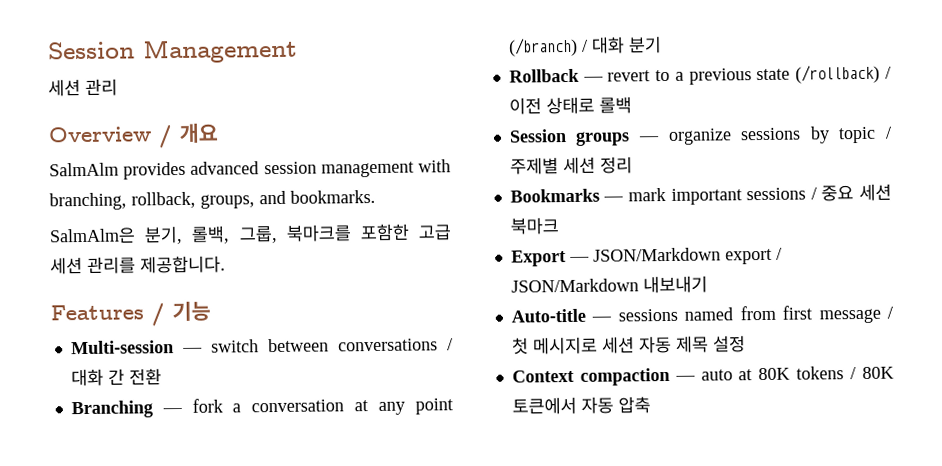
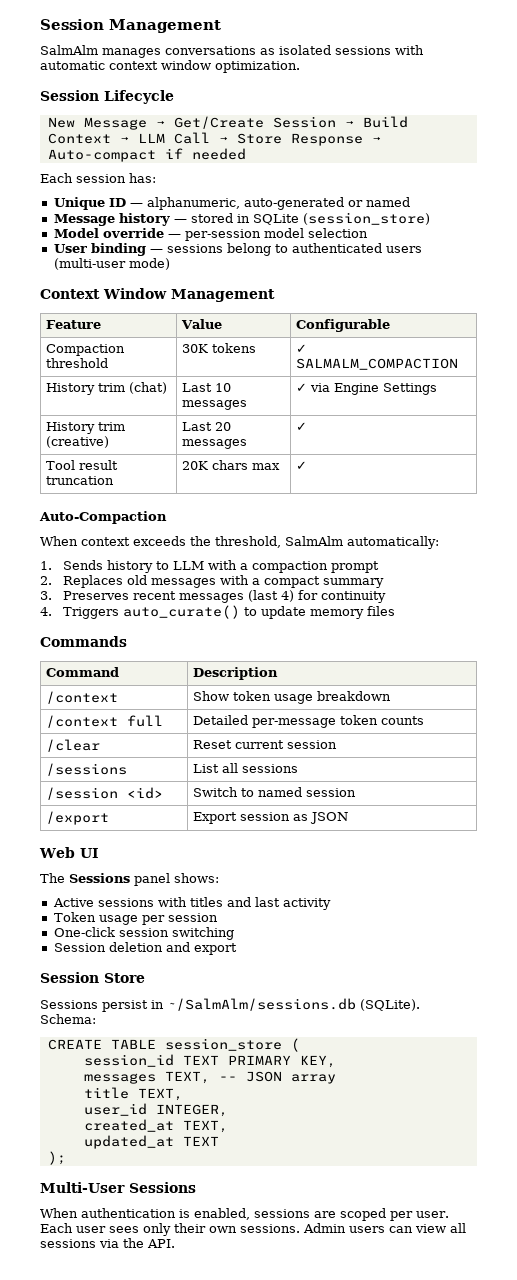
[48,78,118,97] [48,122,219,149] [49,159,451,180] [49,189,376,211] [49,223,452,245] [50,255,226,275] [50,300,211,327] [70,338,453,355] [70,368,162,387] [70,398,453,419] [508,36,662,57] [508,64,891,85] [508,96,632,115] [508,126,892,146] [509,156,633,175] [509,183,892,205] [509,217,560,235] [510,247,782,267] [510,275,708,294] [510,305,893,324] [511,335,746,355] [511,366,894,386] [511,396,651,415] 세션 관리 // Overview / 개요 // SalmAlm provides advanced session management with branching, rollback, groups, and bookmarks. // SalmAlm은 분기, 롤백, 그룹, 북마크를 포함한 고급 세션 관리를 제공합니다. // Features / 기능 // Multi-session — switch between conversations / 대화 간 전환 // Branching — fork a conversation at any point (/branch) / 대화 분기 // Rollback — revert to a previous state (/rollback) / 이전 상태로 롤백 // Session groups — organize sessions by topic / 주제별 세션 정리 // Bookmarks — mark important sessions / 중요 세션 북마크 // Export — JSON/Markdown export / JSON/Markdown 내보내기 // Auto-title — sessions named from first message / 첫 메시지로 세션 자동 제목 설정 // Context compaction — auto at 80K tokens / 80K 토큰에서 자동 압축 -> [40,45,424,58] [40,60,300,73] [40,90,174,104] [47,116,408,130] [47,132,381,146] [47,148,246,162] [40,173,156,183] [53,197,410,210] [53,212,430,226] [53,228,368,241] [53,243,422,256] [53,258,170,270] [40,288,275,302] [46,320,102,329] [181,319,223,329] [296,319,391,332] [46,344,126,356] [46,358,109,368] [182,343,257,353] [296,344,308,353] [296,358,459,370] [46,382,168,395] [182,383,232,392] [182,400,248,410] [296,383,438,395] [46,422,126,434] [46,436,110,448] [182,422,232,431] [182,439,248,449] [296,422,308,431] [46,460,119,470] [46,476,115,485] [182,460,281,470] [296,461,308,470] [39,511,167,524] [40,536,439,549] [40,560,380,573] [40,575,385,588] [40,590,387,603] [40,605,396,619] [40,636,127,647] [46,667,120,677] [193,667,279,680] [46,691,119,704] [193,691,392,704] [46,715,164,728] [193,715,425,728] [46,739,101,752] [193,740,338,749] [46,763,128,776] [193,763,299,773] [46,787,164,800] [193,787,357,797] [46,811,110,825] [193,812,349,824] [39,847,99,858] [40,873,219,886] [52,897,331,910] [53,912,218,925] [53,927,234,940] [53,942,237,955] [40,972,145,983] [40,998,420,1012] [40,1014,96,1024] [47,1038,300,1052] [83,1054,336,1068] [83,1071,336,1084] [83,1087,183,1101] [83,1103,228,1117] [83,1119,228,1133] [83,1135,219,1149] [47,1151,66,1165] [40,1182,196,1193] [40,1208,449,1221] [40,1223,466,1236] [40,1238,175,1248] SalmAlm manages conversations as isolated sessions with automatic context window optimization. // Session Lifecycle // New Message → Get/Create Session → Build Context → LLM Call → Store Response → Auto-compact if needed // Each session has: // Unique ID — alphanumeric, auto-generated or named // Message history — stored in SQLite (session_store) // Model override — per-session model selection // User binding — sessions belong to authenticated users (multi-user mode) // Context Window Management // Feature | Value | Configurable // Compaction threshold | 30K tokens | ✓ SALMALM_COMPACTION // History trim (chat) | Last 10 messages | ✓ via Engine Settings // History trim (creative) | Last 20 messages | ✓ // Tool result truncation | 20K chars max | ✓ // Auto-Compaction // When context exceeds the threshold, SalmAlm automatically: // 1. Sends history to LLM with a compaction prompt // 2. Replaces old messages with a compact summary // 3. Preserves recent messages (last 4) for continuity // 4. Triggers auto_curate() to update memory files // Commands // Command | Description // /context | Show token usage breakdown // /context full | Detailed per-message token counts // /clear | Reset current session // /sessions | List all sessions // /session <id> | Switch to named session // /export | Export session as JSON // Web UI // The Sessions panel shows: // Active sessions with titles and last activity // Token usage per session // One-click session switching // Session deletion and export // Session Store // Sessions persist in ~/SalmAlm/sessions.db (SQLite). Schema: // CREATE TABLE session_store ( // session_id TEXT PRIMARY KEY, // messages TEXT, -- JSON array // title TEXT, // user_id INTEGER, // created_at TEXT, // updated_at TEXT // ); // Multi-User Sessions // When authentication is enabled, sessions are scoped per user. Each user sees only their own sessions. Admin users can view all sessions via the API.

